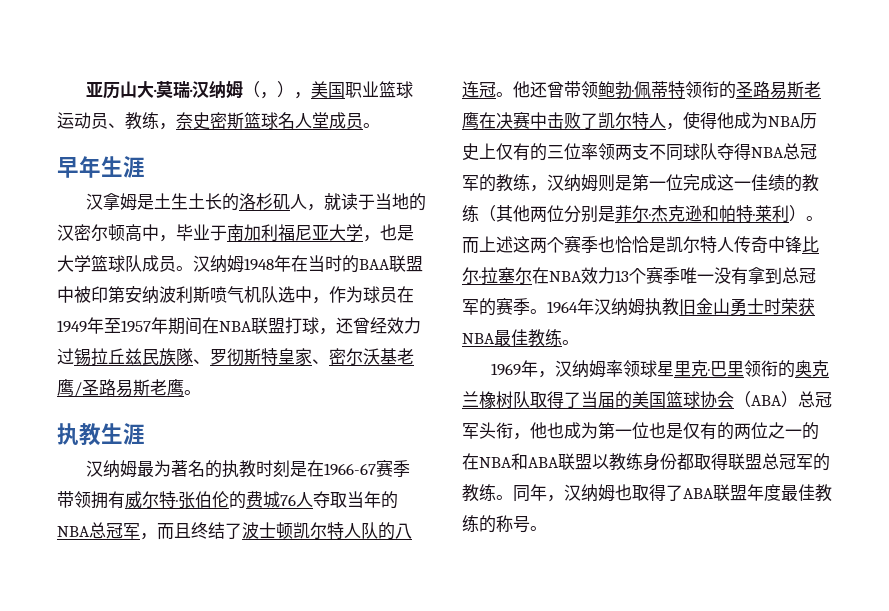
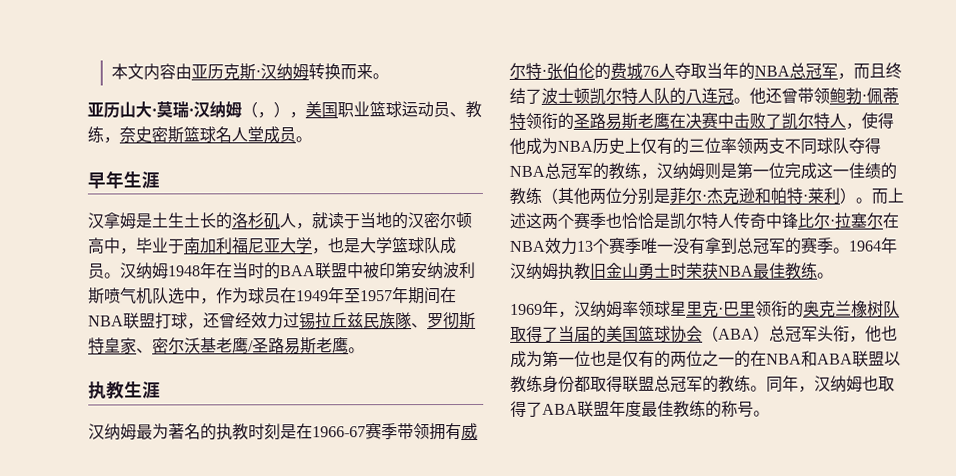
(86, 89) none -> [111,63,390,81] 本文内容由亚历克斯·汉纳姆转换而来。 //

